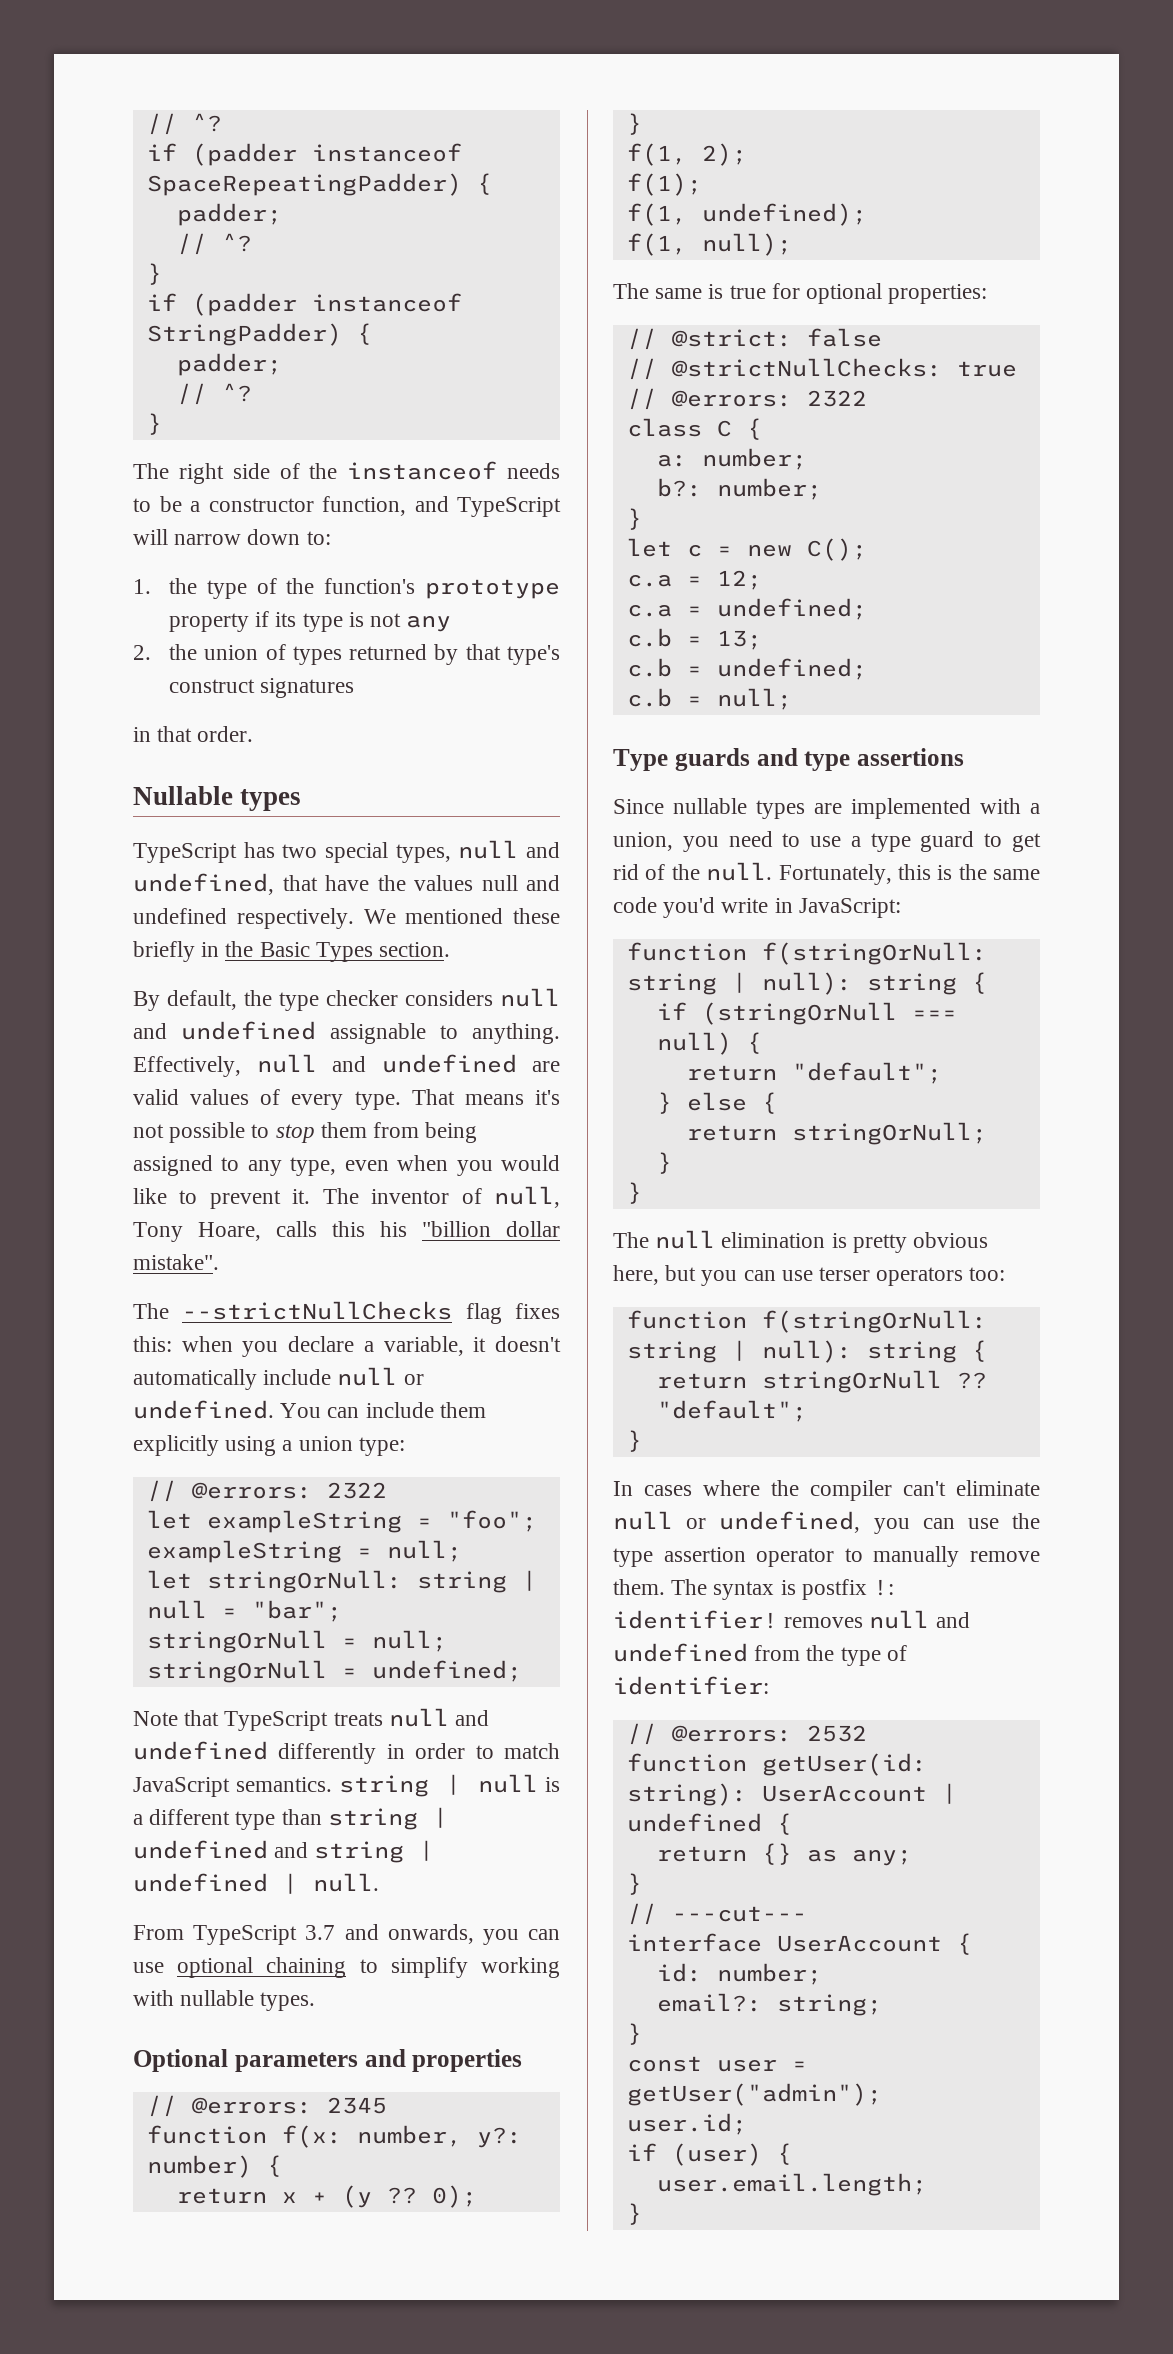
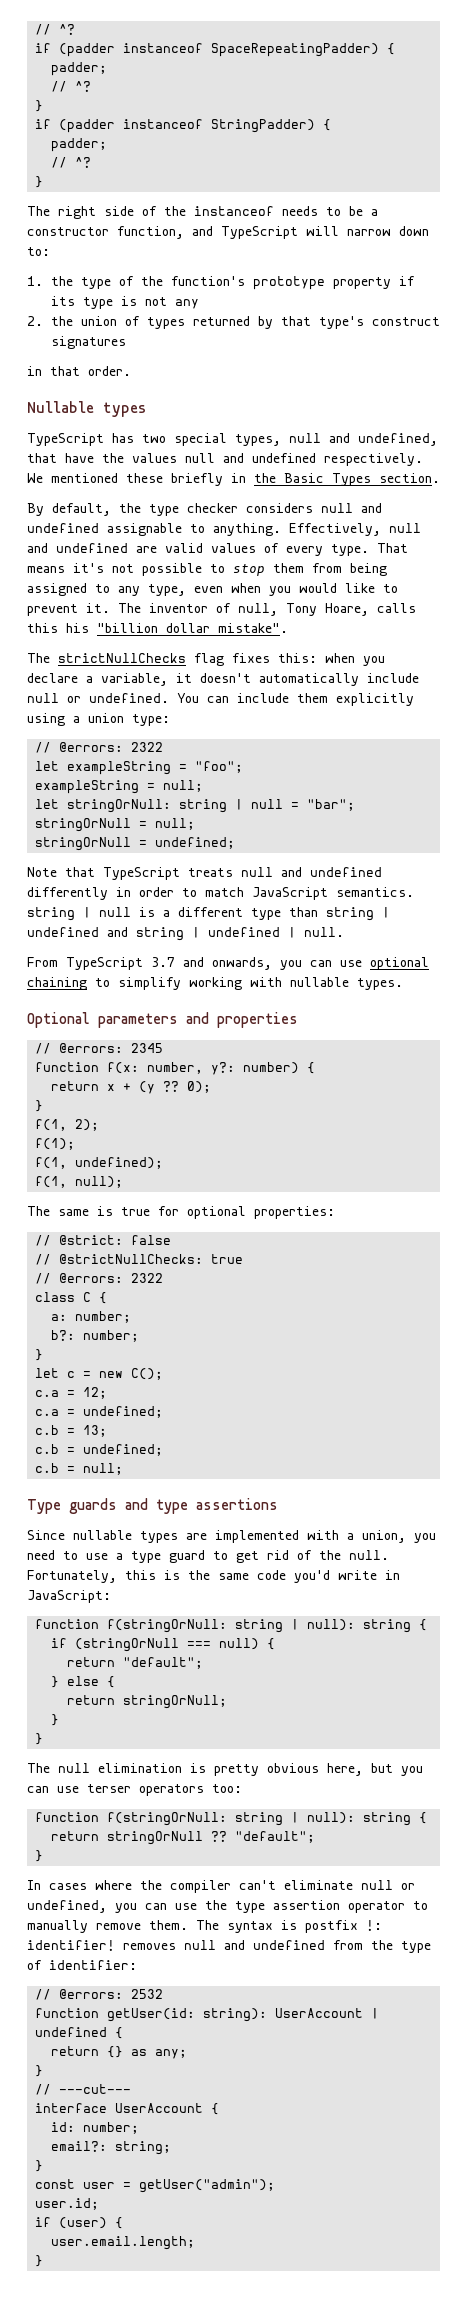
[182,1301,453,1320] --strictNullChecks -> [58,653,186,663] strictNullChecks

